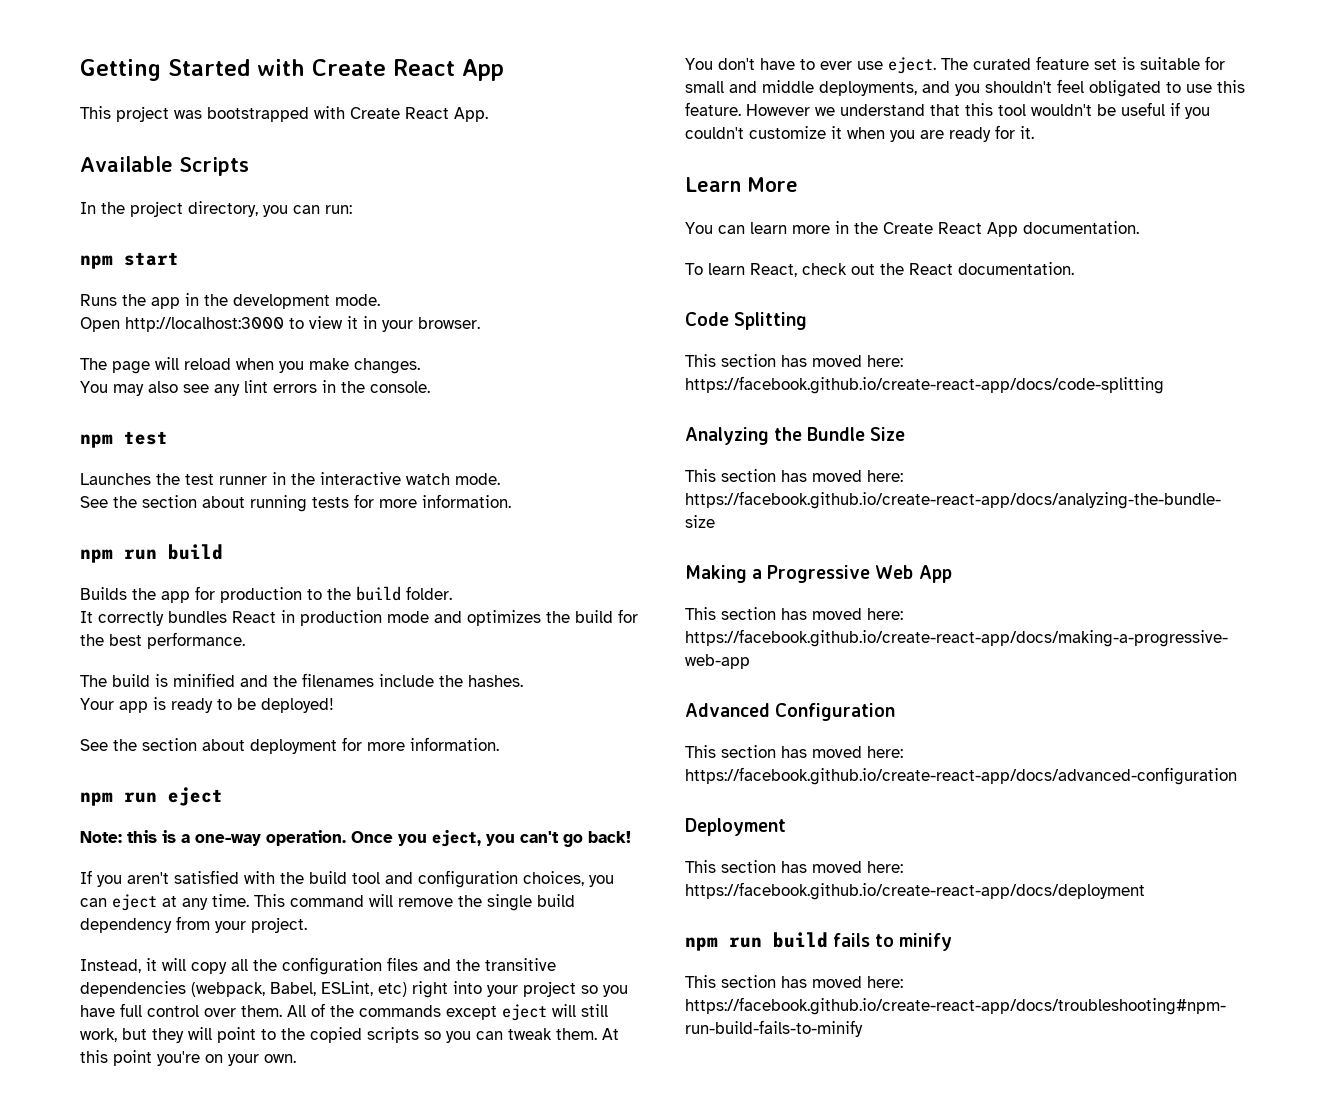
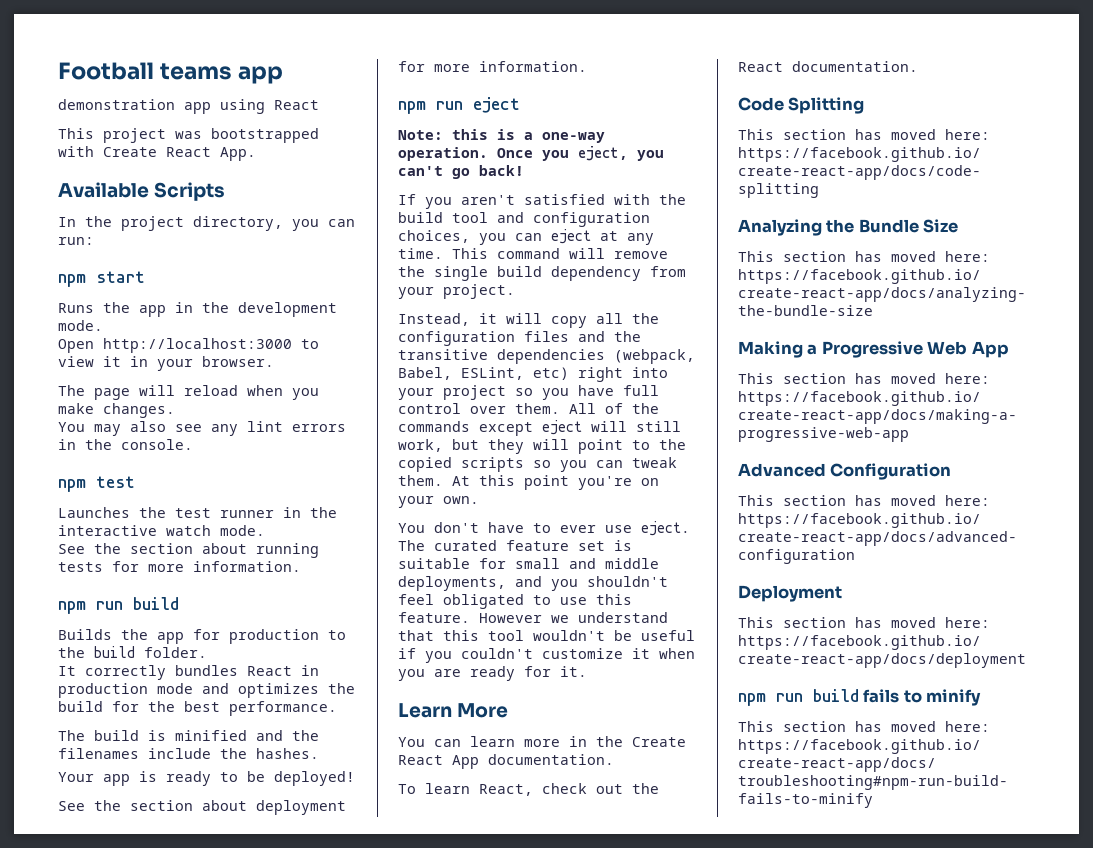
[80,59,504,81] Getting Started with Create React App -> [58,62,284,84] [58,99,319,114] Football teams app // demonstration app using React

